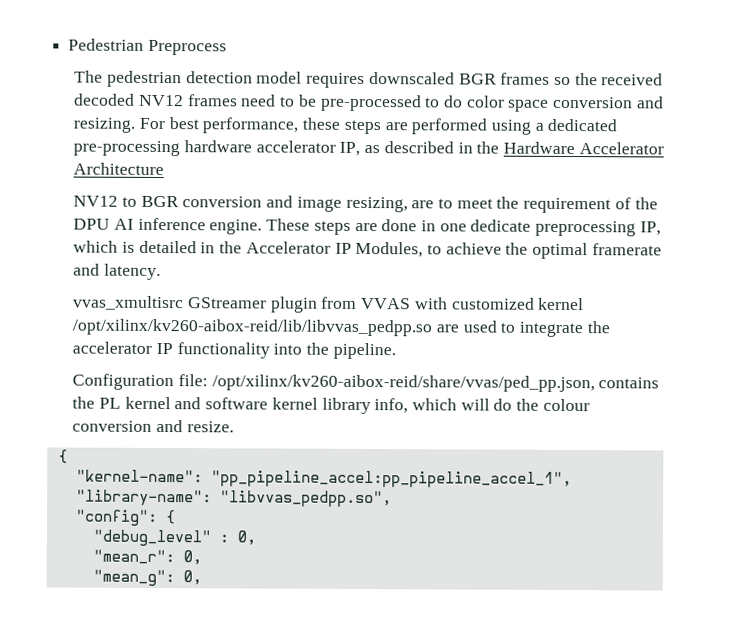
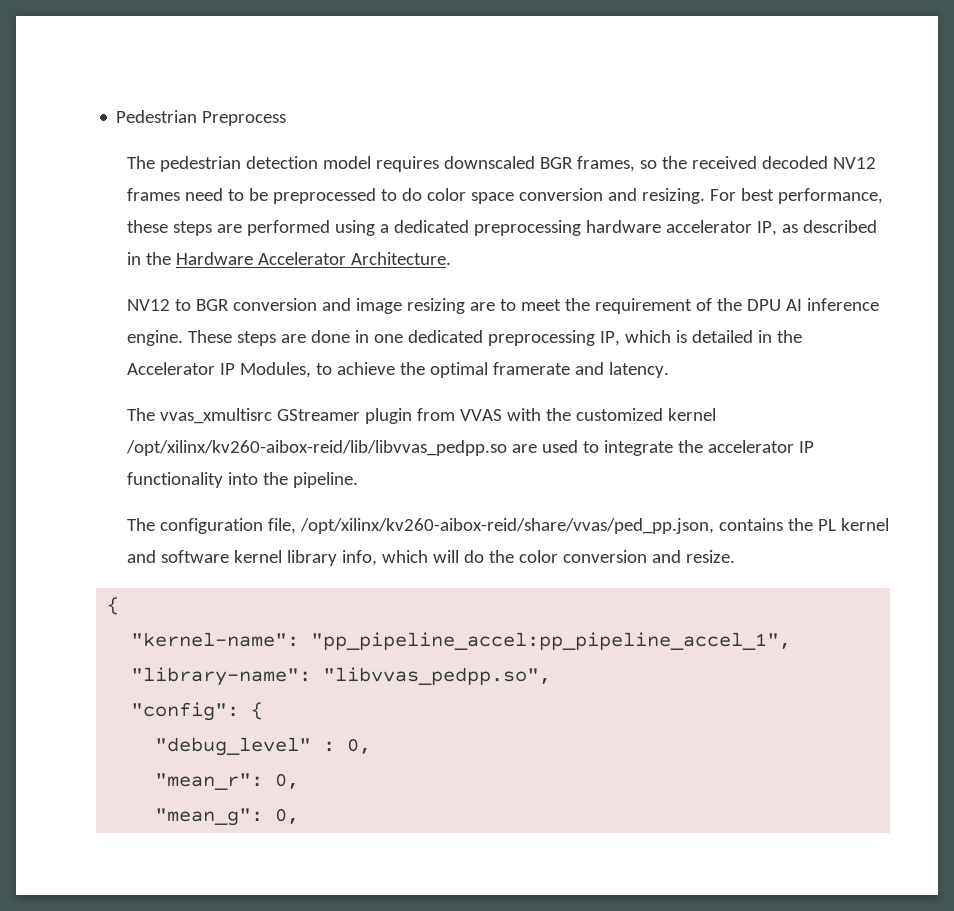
[500,72,551,85] frames -> [576,156,635,172] frames,
[319,94,422,112] pre-processed -> [272,188,376,204] preprocessed
[73,140,181,157] pre-processing -> [473,220,581,236] preprocessing
[73,162,165,176] Architecture -> [350,252,451,265] Architecture.
[345,196,408,213] resizing, -> [406,298,465,314] resizing
[470,219,532,232] dedicate -> [407,330,483,343] dedicated
(161, 271) none -> [126,408,155,421] The
(448, 303) none -> [545,408,571,421] the
[72,373,208,391] Configuration file: -> [126,518,296,534] The configuration file,
[542,398,590,412] colour -> [518,550,558,563] color

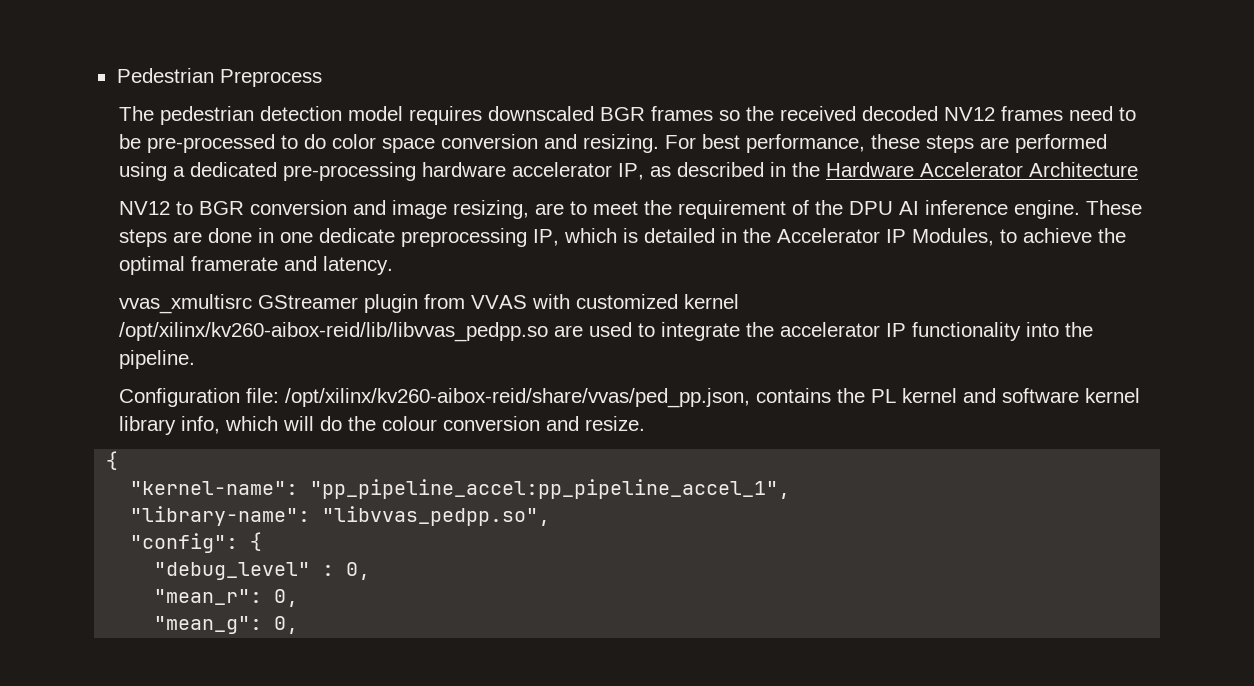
[576,156,635,172] frames, -> [651,106,714,121] frames
[272,188,376,204] preprocessed -> [147,134,276,153] pre-processed
[473,220,581,236] preprocessing -> [283,162,417,181] pre-processing
[350,252,451,265] Architecture. -> [1029,162,1139,177] Architecture
[406,298,465,314] resizing -> [453,200,530,219] resizing,
[407,330,483,343] dedicated -> [319,228,396,243] dedicate
[126,408,155,421] The -> (394, 265) none
[545,408,571,421] the -> (571, 301) none
[126,518,296,534] The configuration file, -> [119,388,280,407] Configuration file:
[518,550,558,563] color -> [382,416,438,431] colour

